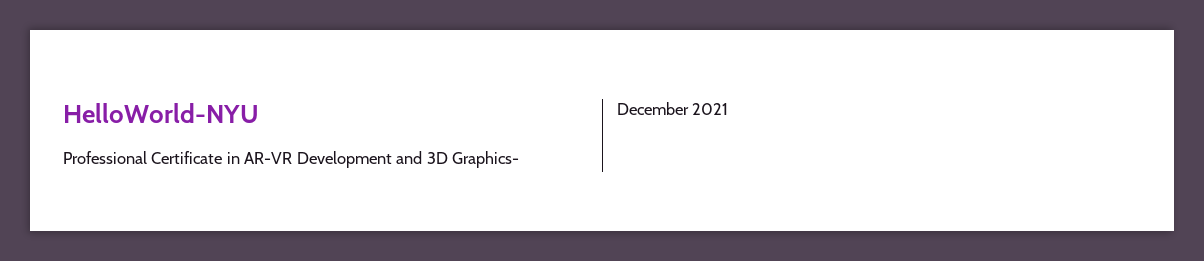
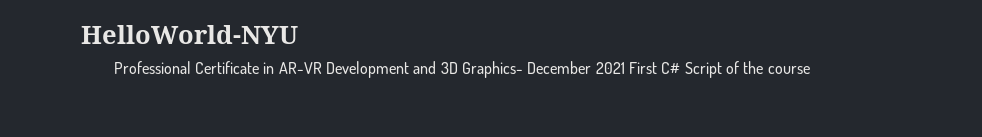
(729, 109) none -> [628,61,810,78] First C# Script of the course

